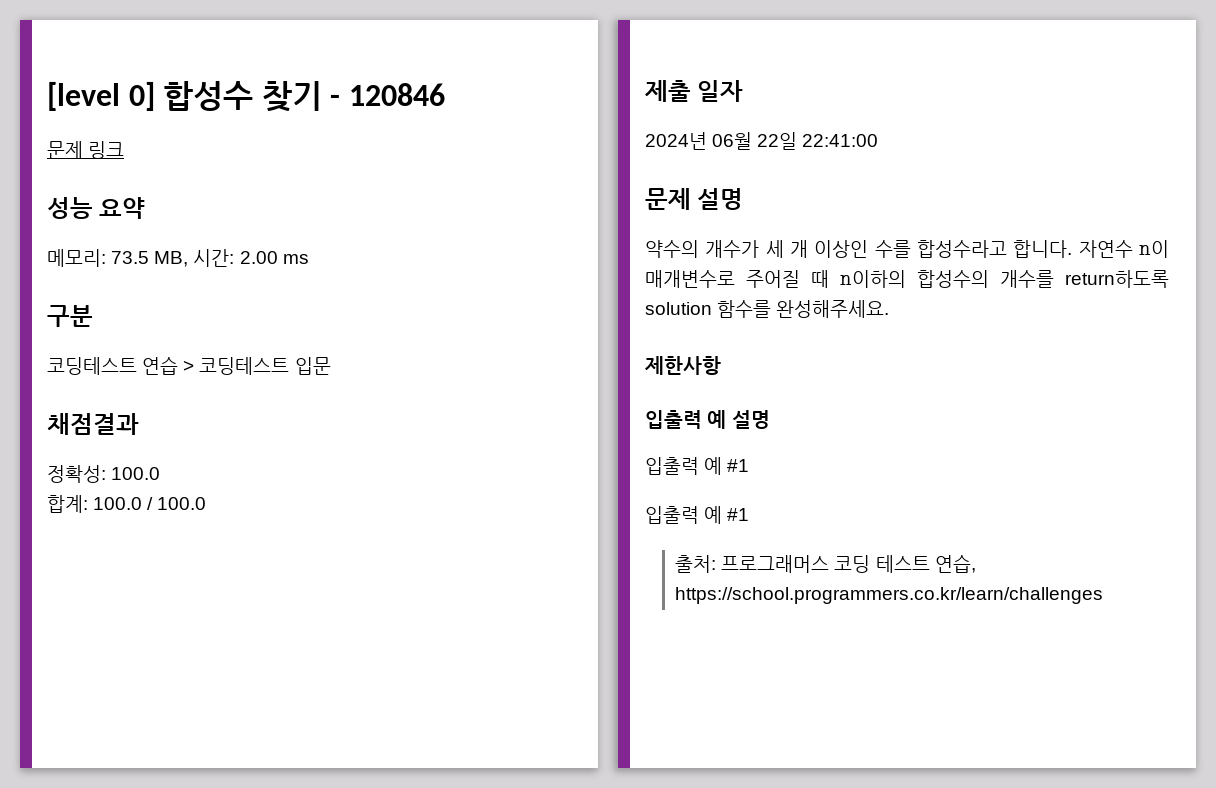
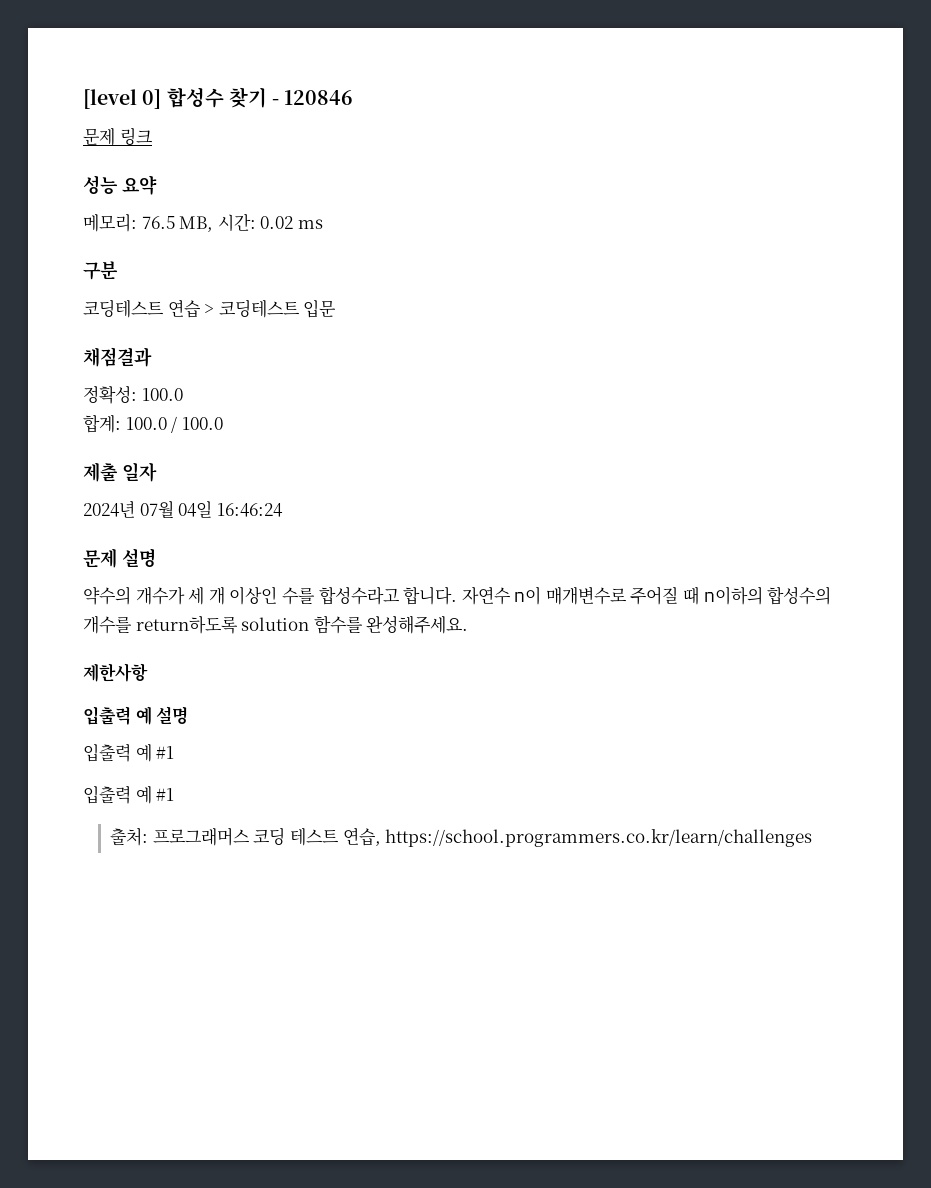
[111,251,150,264] 73.5 -> [141,216,175,229] 76.5
[239,251,278,264] 2.00 -> [260,216,294,229] 0.02
[712,132,879,150] 06월 22일 22:41:00 -> [139,501,283,518] 07월 04일 16:46:24

